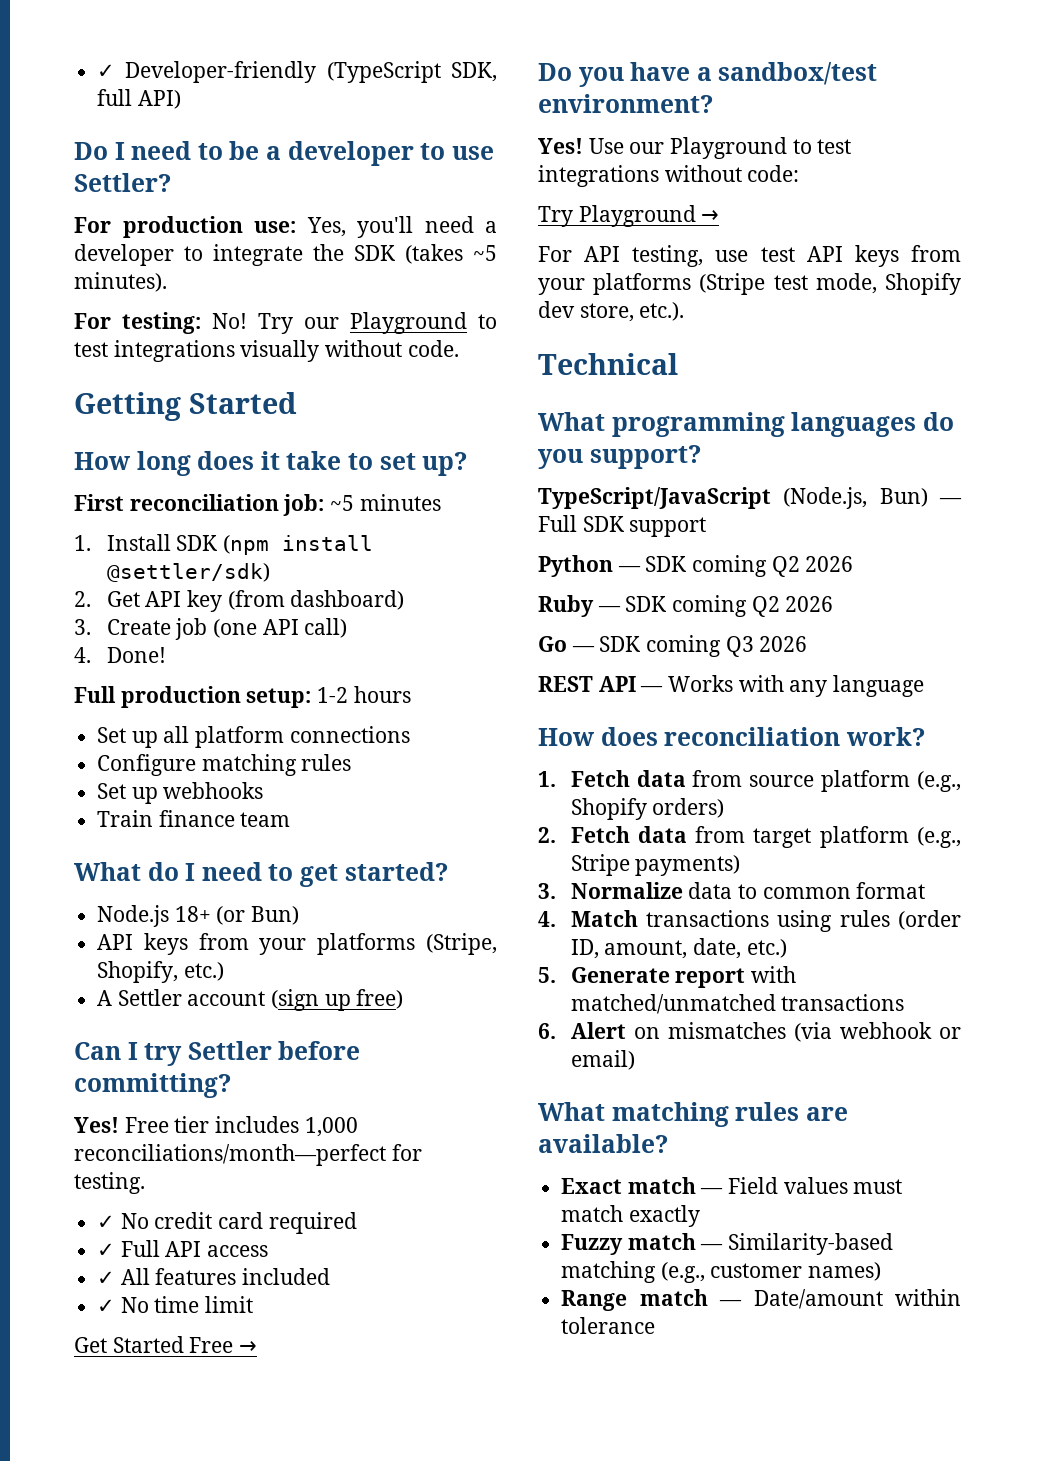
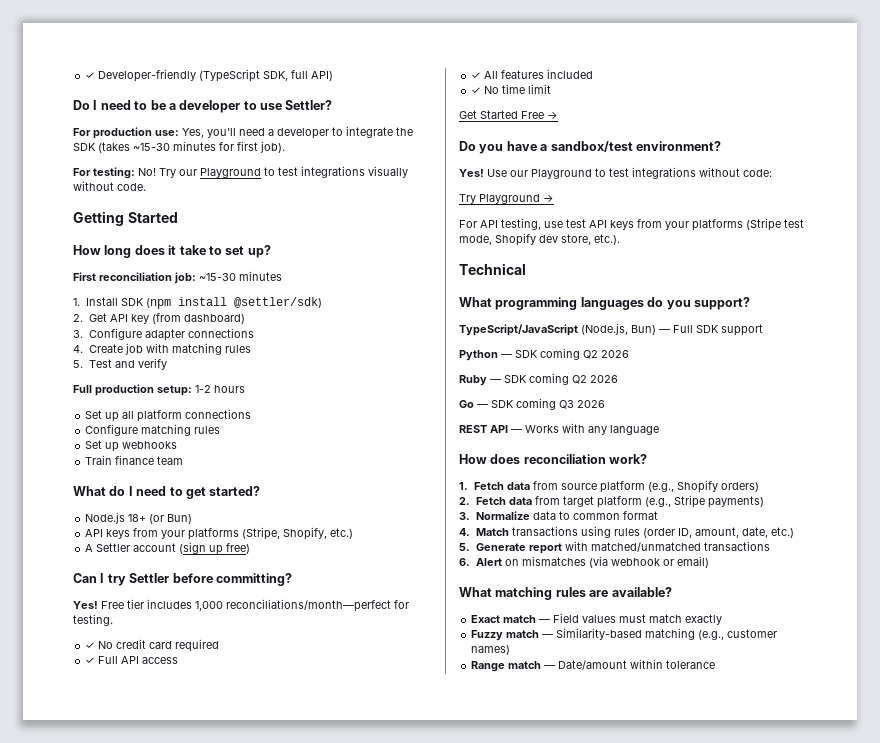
[473,245,497,261] [74,272,167,292] ~5 minutes). -> [133,141,285,153] ~15-30 minutes for first job).
[330,495,355,511] ~5 -> [199,273,236,281] ~15-30
[106,618,348,640] [74,647,166,663] Create job (one API call) // 4. Done! -> [88,328,254,341] [73,343,251,355] [73,358,167,370] Configure adapter connections // 4. Create job with matching rules // 5. Test and verify

